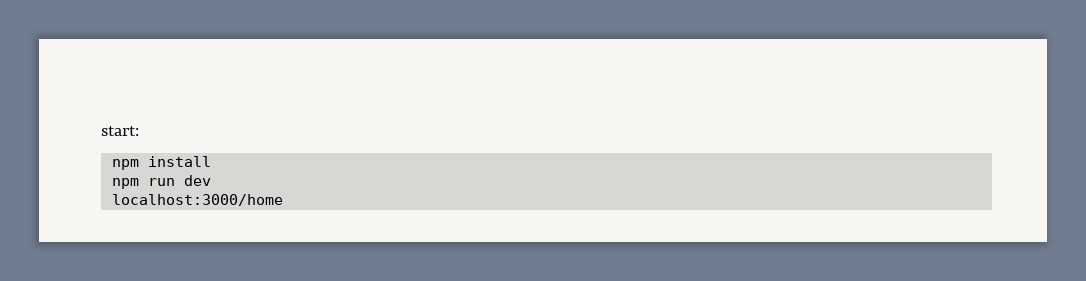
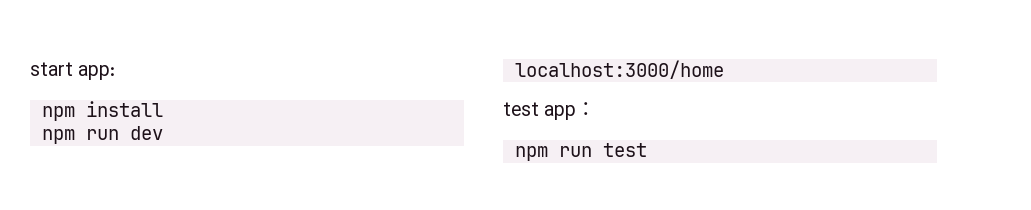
[101,126,139,136] start: -> [30,62,116,80] start app:
(284, 200) none -> [503,102,597,120] [514,143,647,161] // test app： // npm run test

